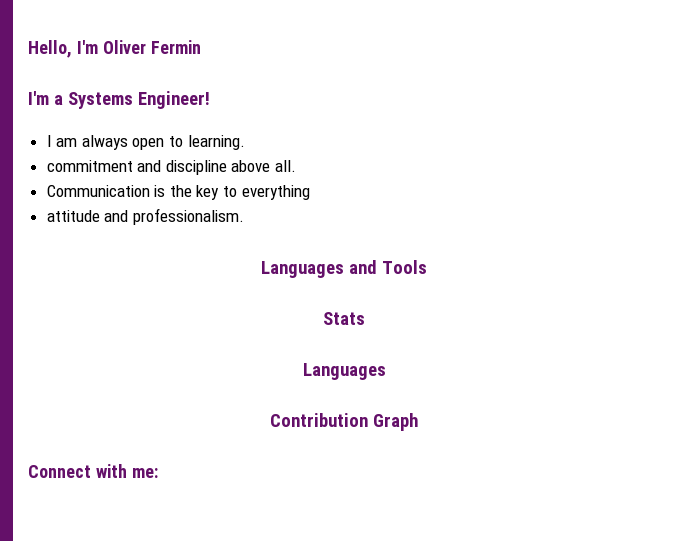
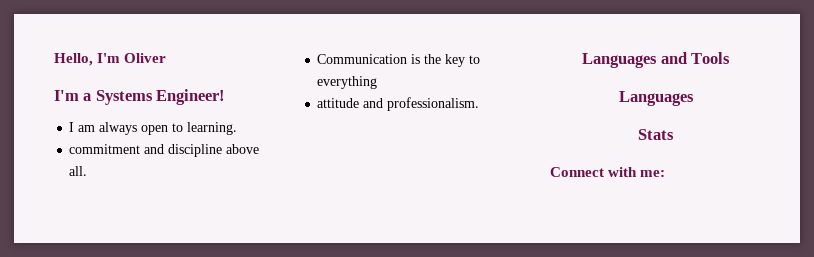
[150,40,201,54] Fermin -> (167, 58) none
[323,312,365,325] // Stats -> (730, 58) none
[270,413,418,431] Contribution Graph -> [638,129,674,140] Stats

